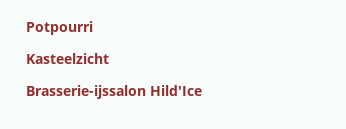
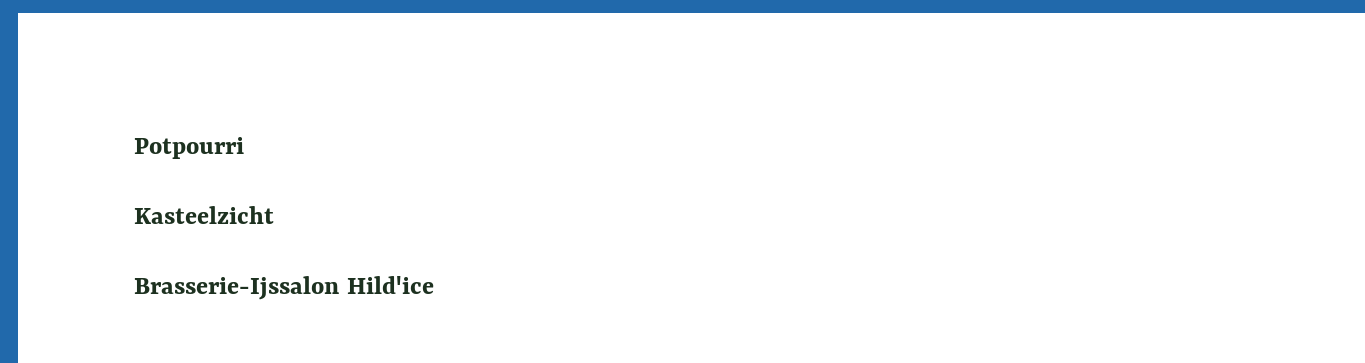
[26,85,202,99] Brasserie-ijssalon Hild'Ice -> [134,276,434,300] Brasserie-Ijssalon Hild'ice

